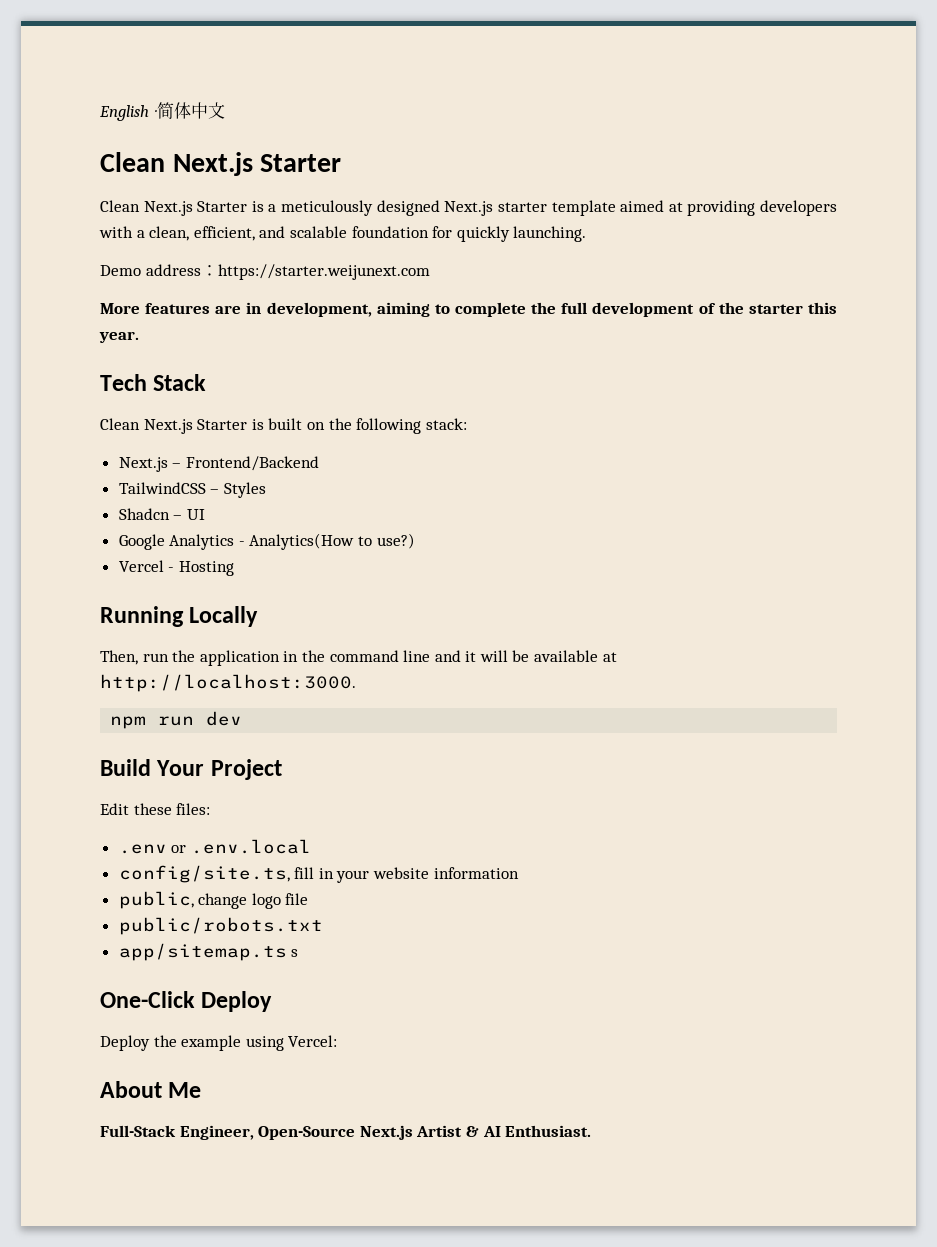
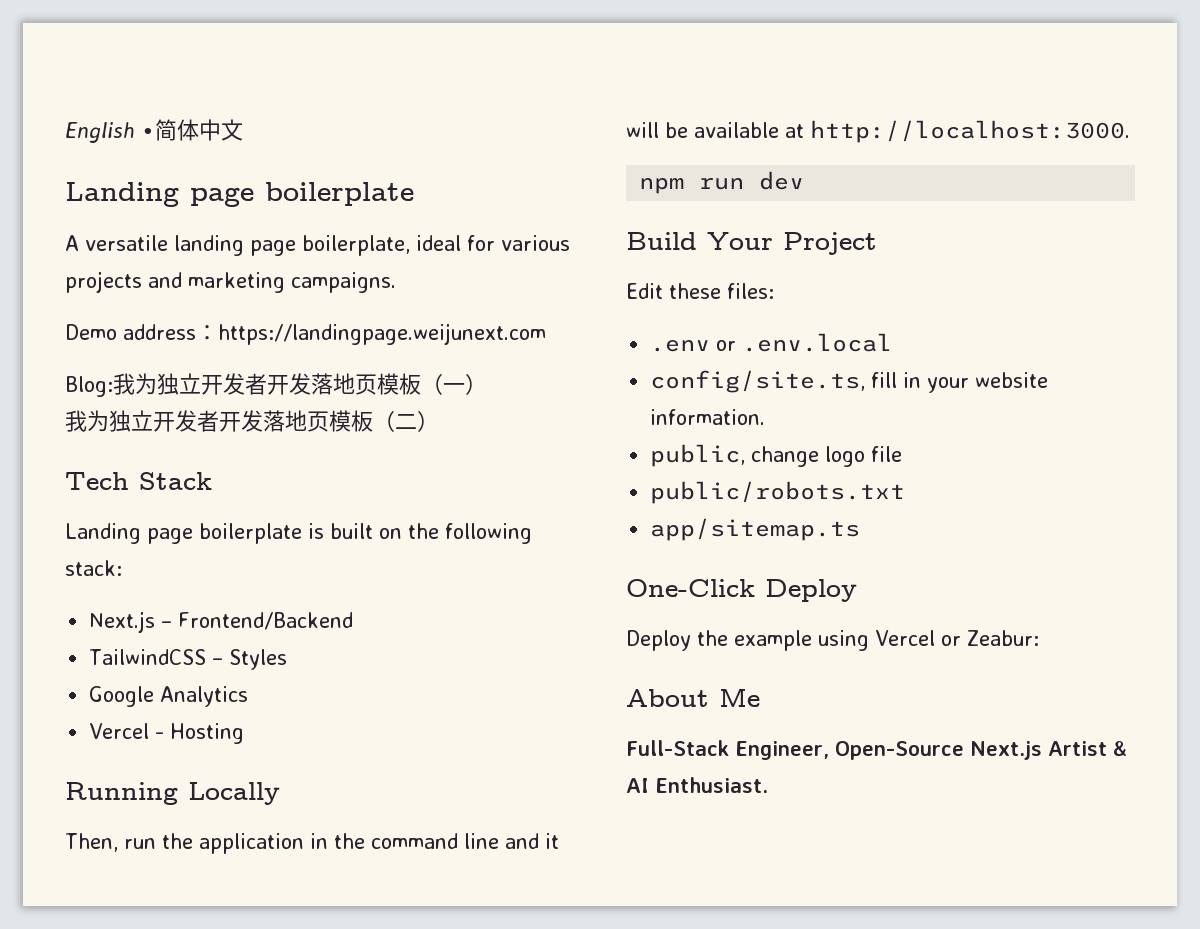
[100,152,342,176] [100,200,837,216] [99,226,587,242] [100,264,430,280] [100,302,837,317] [99,331,139,343] Clean Next.js Starter // Clean Next.js Starter is a meticulously designed Next.js starter template aimed at providing developers with a clean, efficient, and scalable foundation for quickly launching. // Demo address：https://starter.weijunext.com // More features are in development, aiming to complete the full development of the starter this year. -> [65,182,414,207] [65,235,570,256] [65,271,396,293] [65,323,546,345] [65,373,487,397] [65,410,439,432] Landing page boilerplate // A versatile landing page boilerplate, ideal for various projects and marketing campaigns. // Demo address：https://landingpage.weijunext.com // Blog:我为独立开发者开发落地页模板（一） // 我为独立开发者开发落地页模板（二）
[100,418,248,434] Clean Next.js Starter -> [65,523,302,544] Landing page boilerplate
[118,508,205,520] // Shadcn – UI -> (288, 659) none
[238,533,415,550] - Analytics(How to use?) -> (249, 696) none
[433,867,519,879] information -> [650,409,766,425] information.
[291,949,299,957] s -> (861, 529) none
[288,1035,338,1047] Vercel: -> [875,630,1039,646] Vercel or Zeabur:

